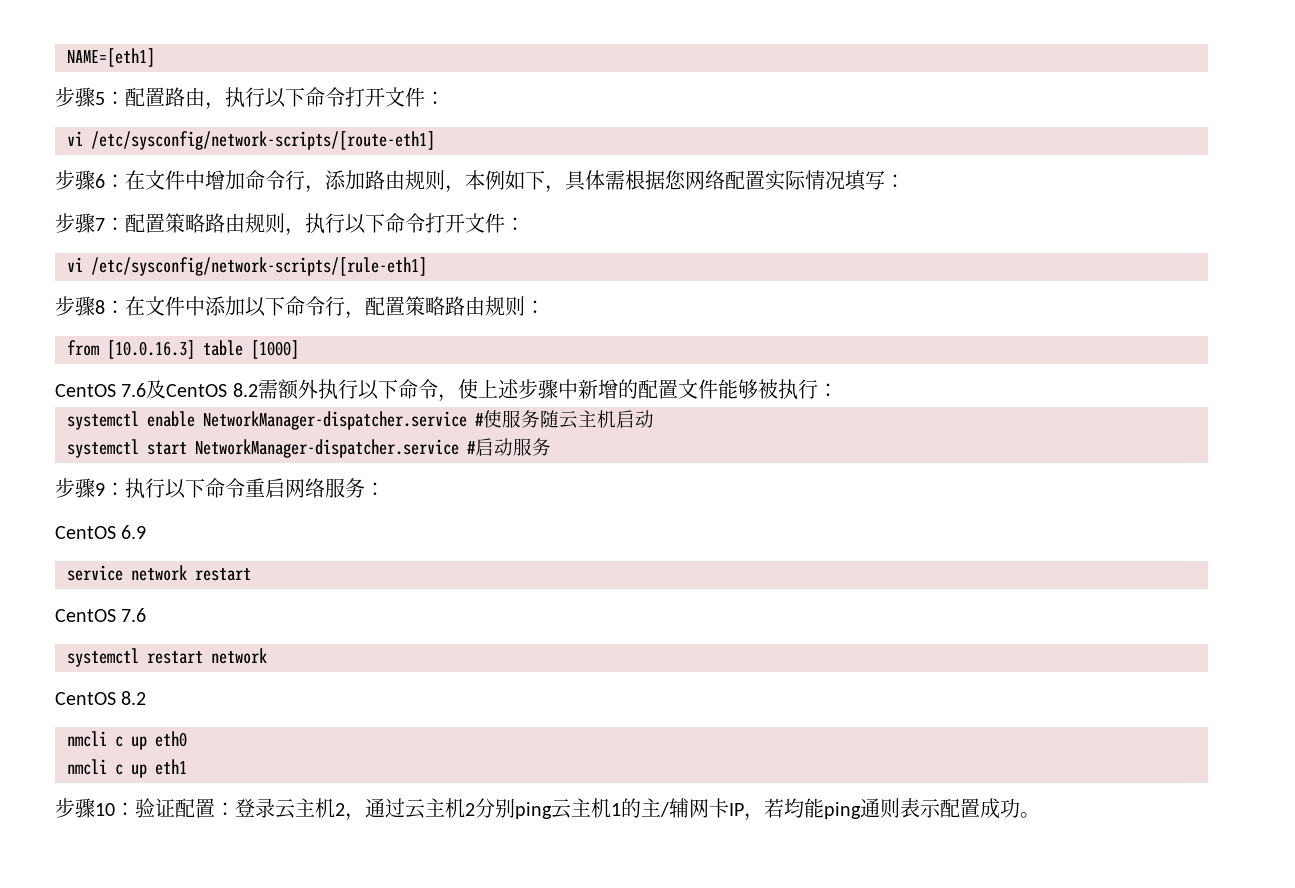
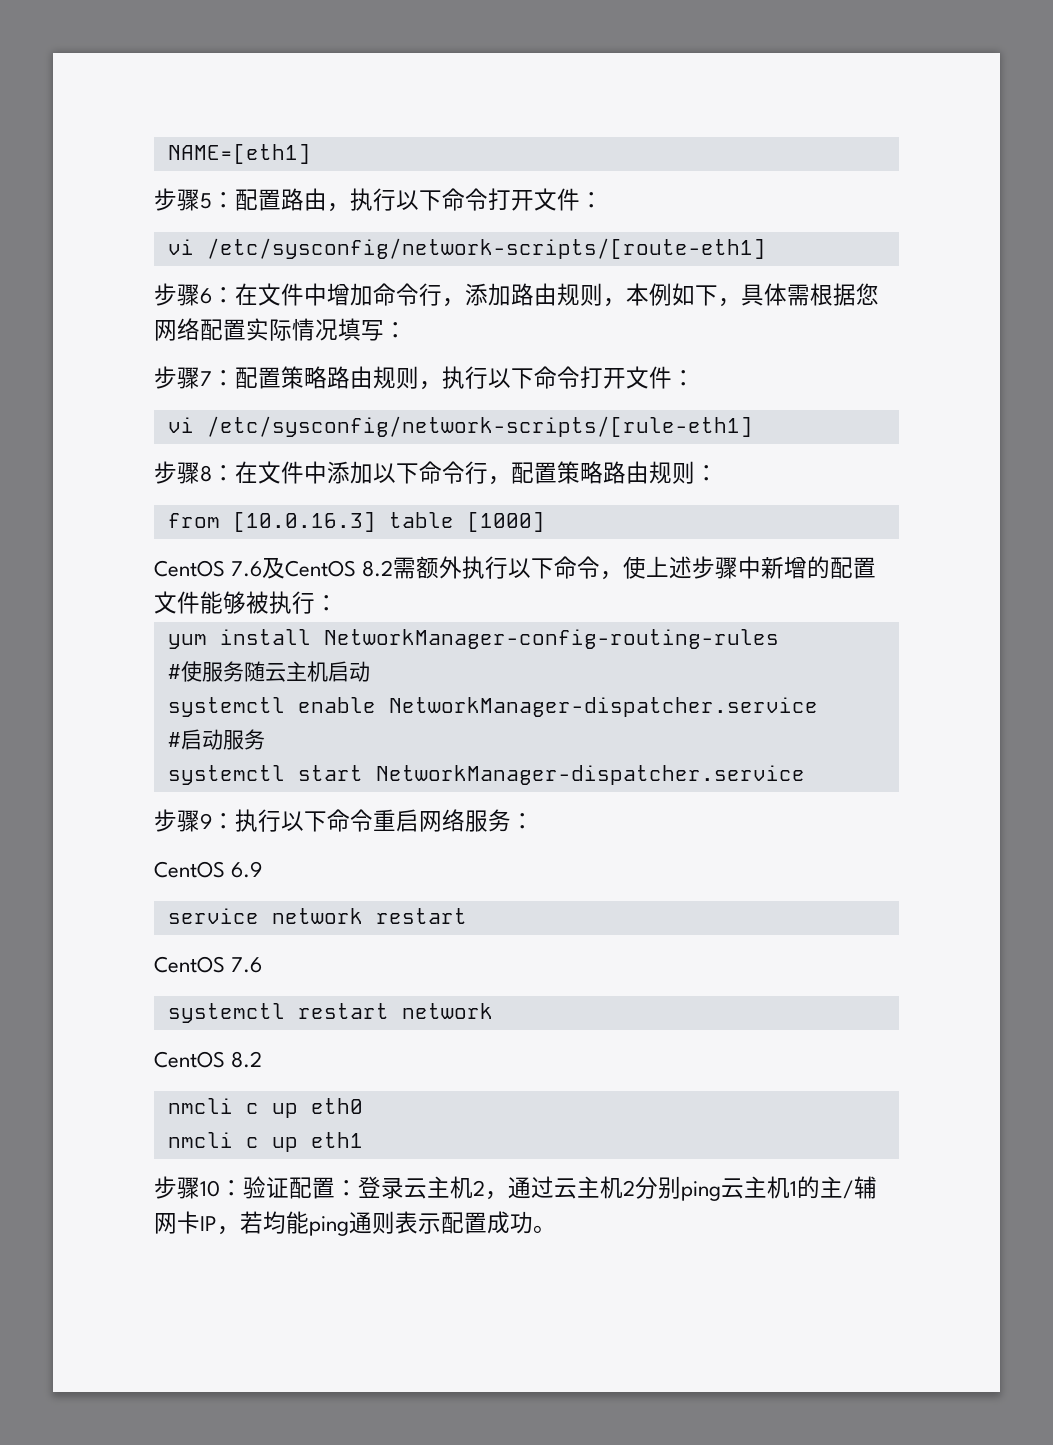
[67,411,467,430] systemctl enable NetworkManager-dispatcher.service -> [167,629,779,649] yum install NetworkManager-config-routing-rules //
[147,439,459,458] start NetworkManager-dispatcher.service -> [297,697,818,717] enable NetworkManager-dispatcher.service //
(551, 447) none -> [167,765,805,785] // systemctl start NetworkManager-dispatcher.service

